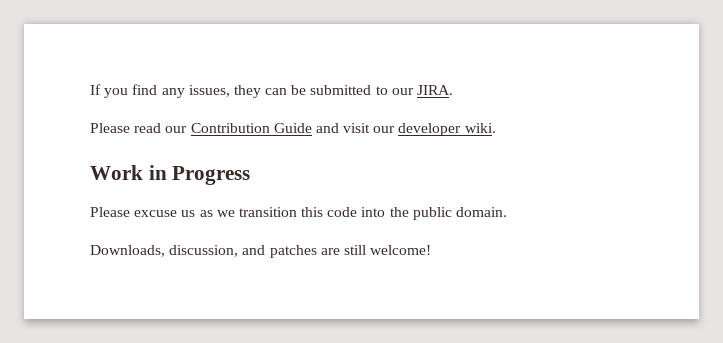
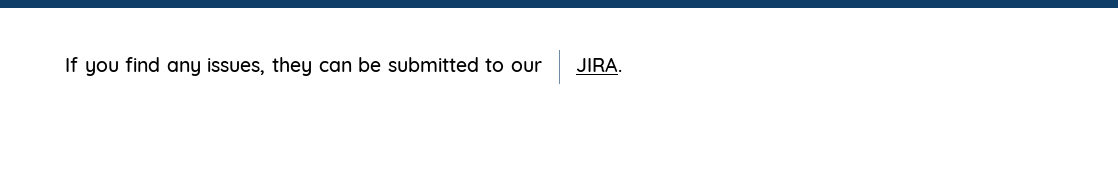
[90,123,496,136] [90,165,251,185] [90,207,508,220] [90,245,432,258] // Please read our Contribution Guide and visit our developer wiki. // Work in Progress // Please excuse us as we transition this code into the public domain. // Downloads, discussion, and patches are still welcome! -> (622, 64) none

